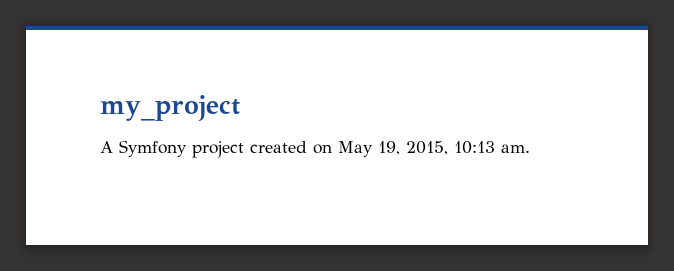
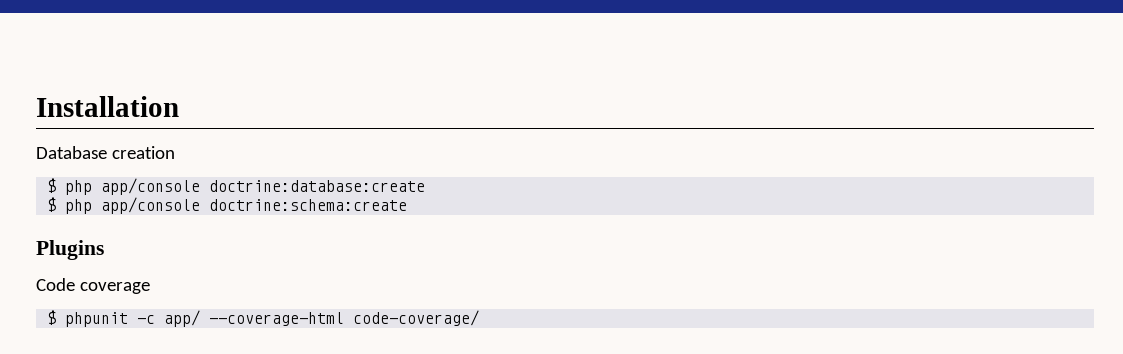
[100,95,240,121] [100,140,530,158] my_project // A Symfony project created on May 19, 2015, 10:13 am. -> [36,96,179,117] [36,146,175,159] [47,178,426,195] [47,197,408,214] [36,240,104,260] [36,278,150,294] [47,310,480,327] Installation // Database creation // $ php app/console doctrine:database:create // $ php app/console doctrine:schema:create // Plugins // Code coverage // $ phpunit -c app/ --coverage-html code-coverage/

